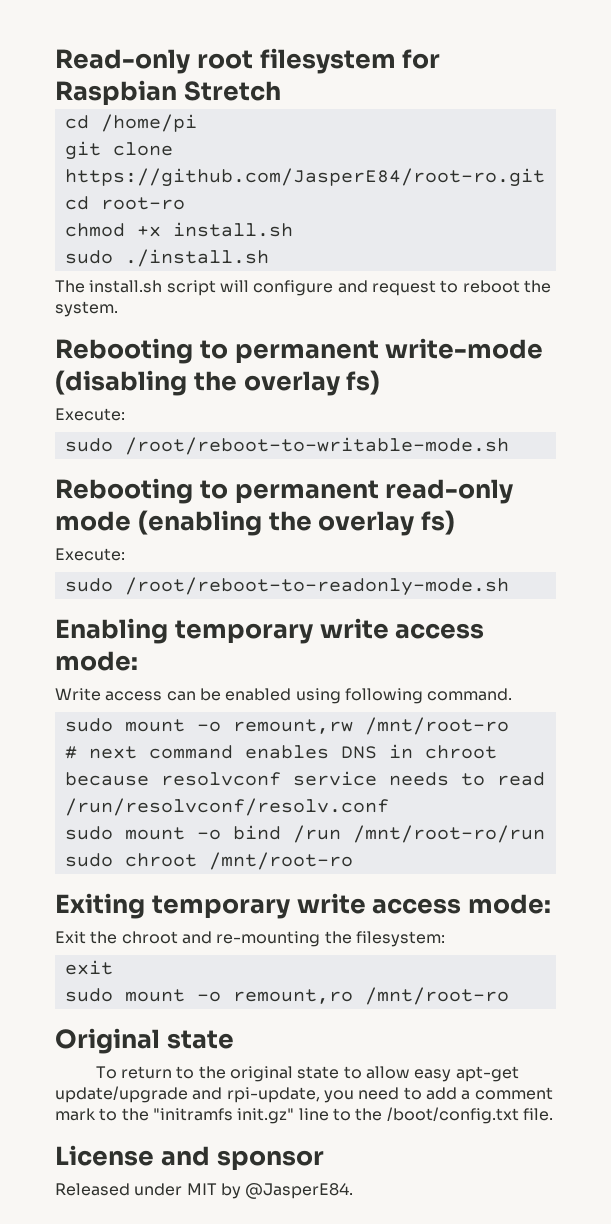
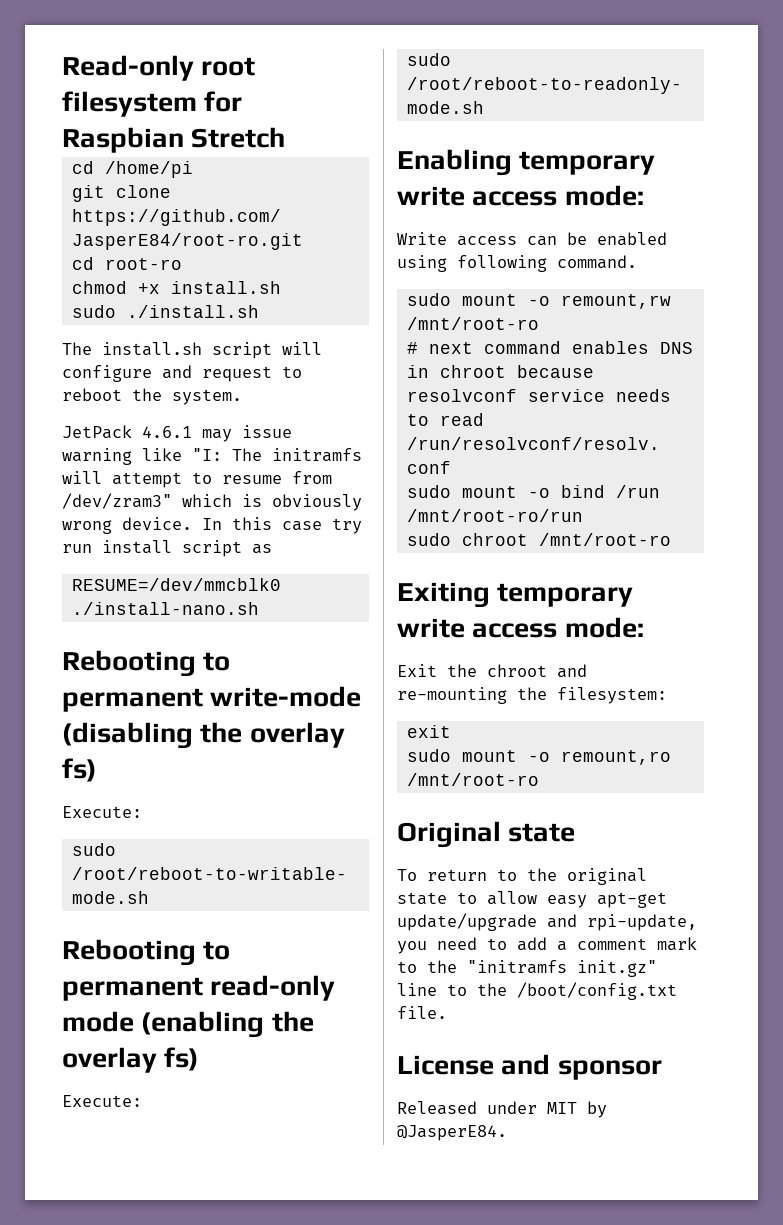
(118, 309) none -> [62,425,292,442] [62,448,362,465] [62,471,332,488] [62,493,362,511] [62,517,362,534] [62,540,272,557] [71,578,281,591] [71,602,259,615] // JetPack 4.6.1 may issue warning like "I: The initramfs will attempt to resume from /dev/zram3" which is obviously wrong device. In this case try run install script as // RESUME=/dev/mmcblk0 ./install-nano.sh

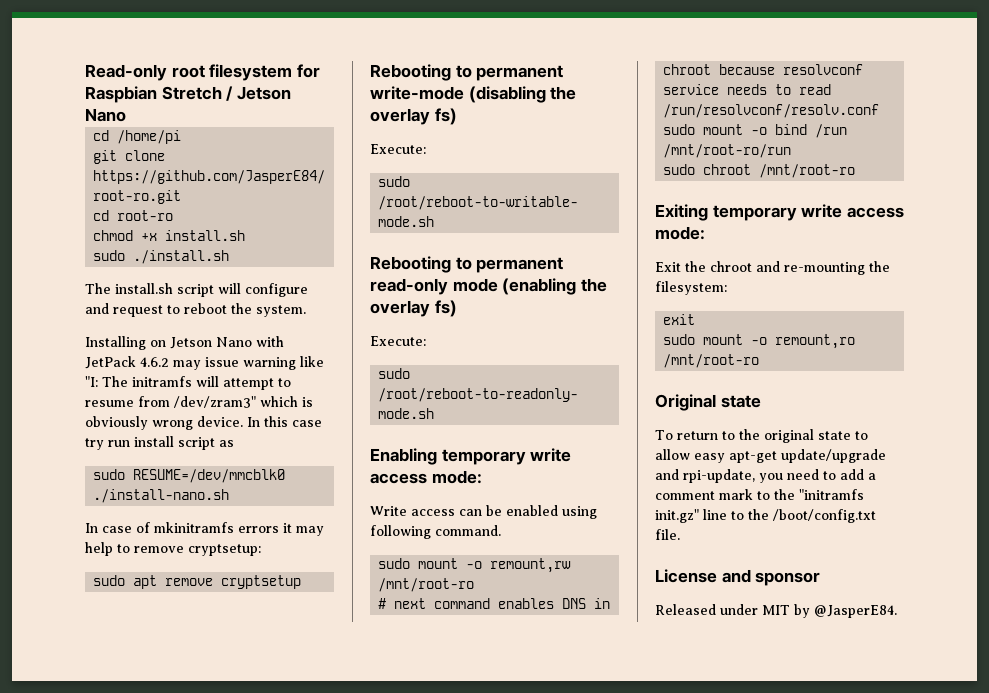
(286, 137) none -> [226,86,291,101] [85,108,126,122] / Jetson Nano
[62,425,192,439] JetPack 4.6.1 -> [85,336,284,350] [85,356,169,369] Installing on Jetson Nano with JetPack 4.6.2
(272, 549) none -> [93,469,126,480] sudo
(259, 608) none -> [85,522,324,536] [85,542,261,556] [93,575,302,589] // In case of mkinitramfs errors it may help to remove cryptsetup: // sudo apt remove cryptsetup

